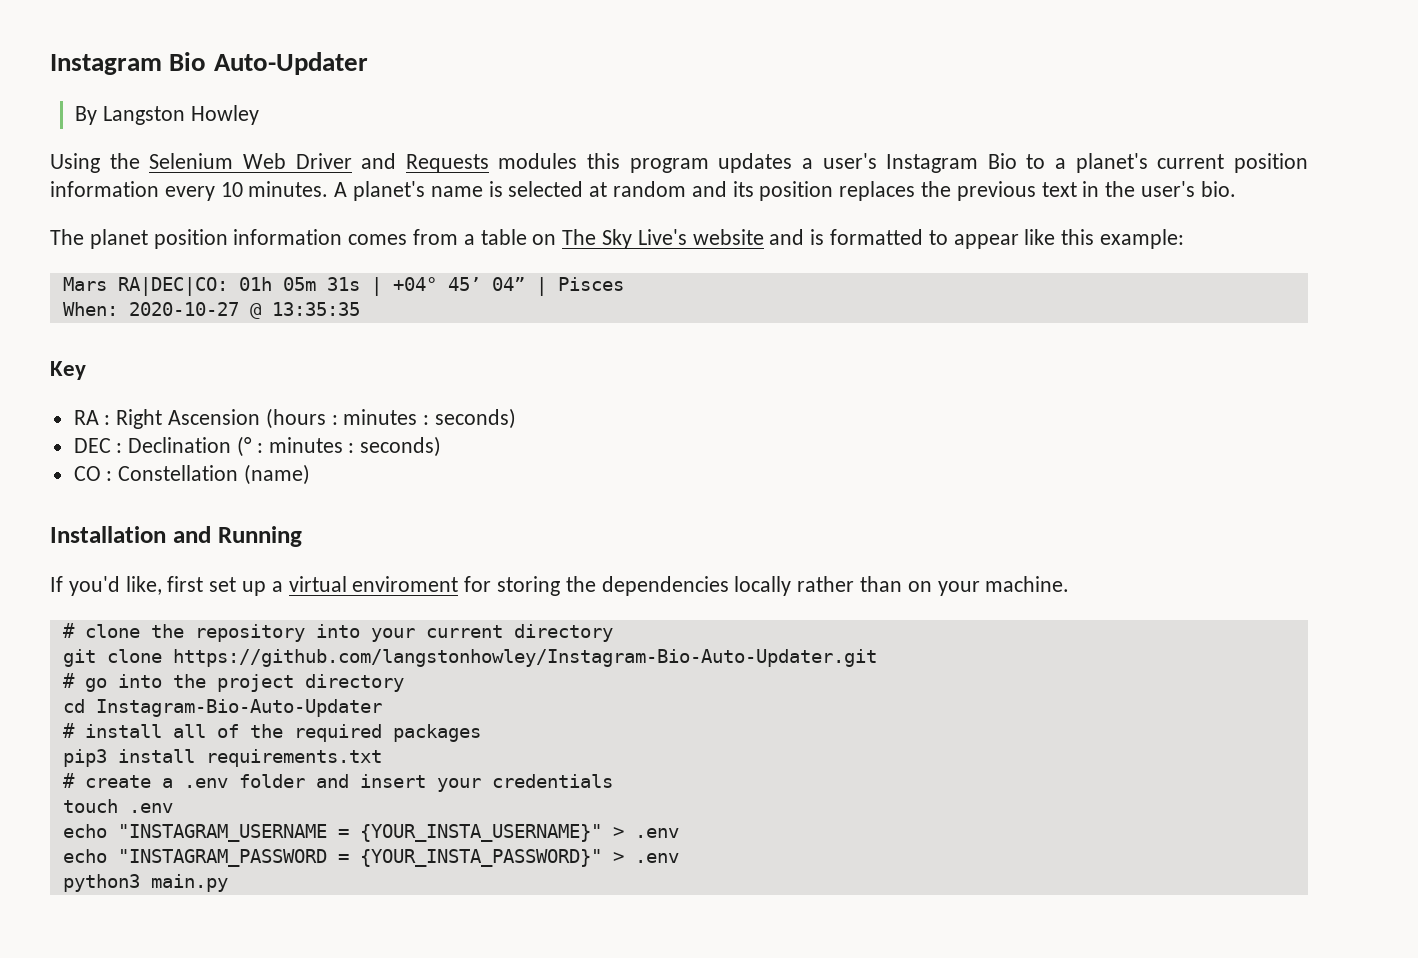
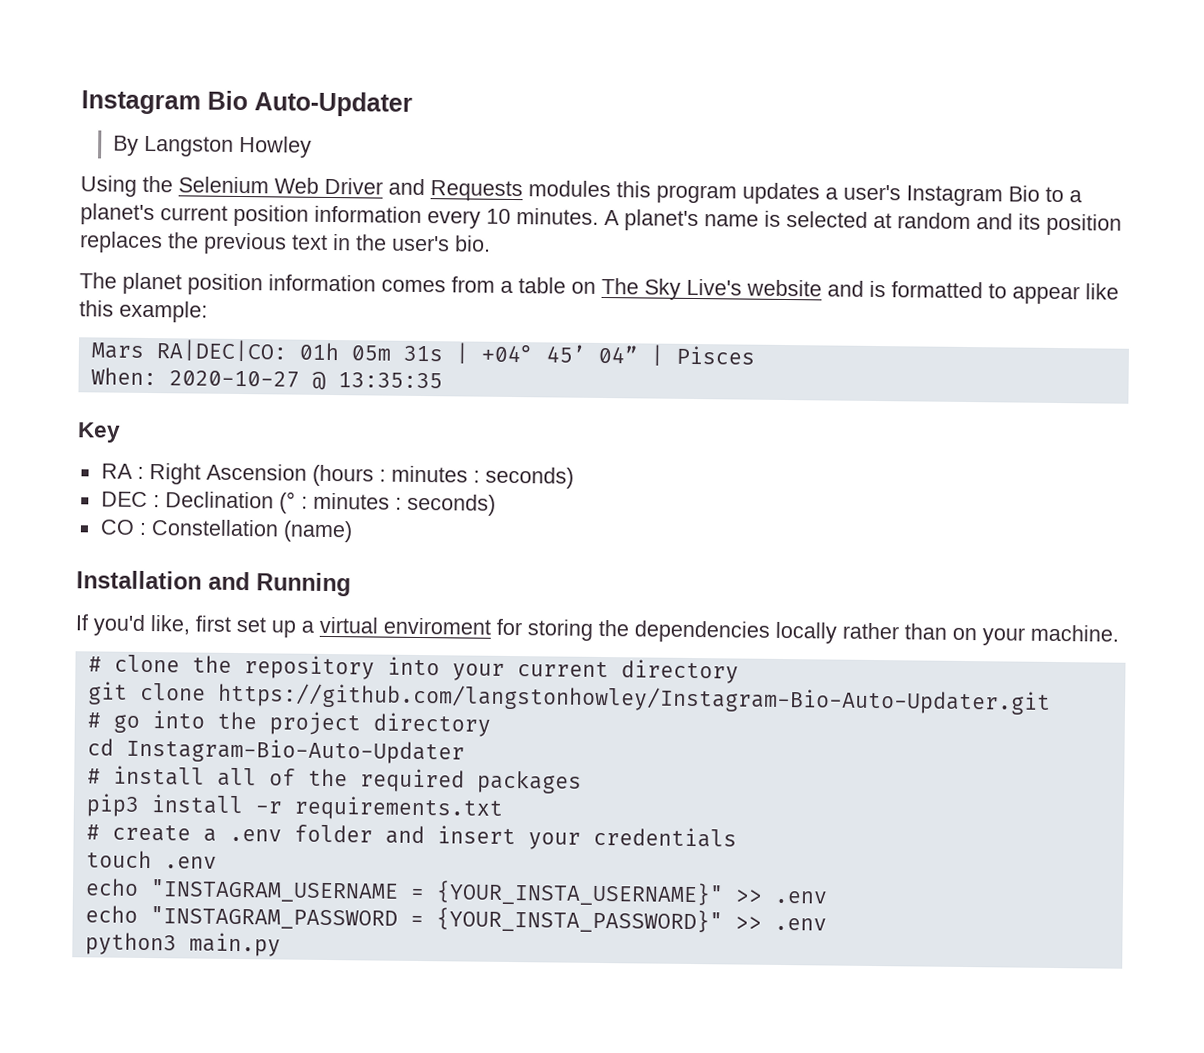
(195, 756) none -> [254,801,282,814] -r
[612,827,624,838] > -> [734,889,763,903] >>
[612,852,624,863] > -> [734,916,762,930] >>

